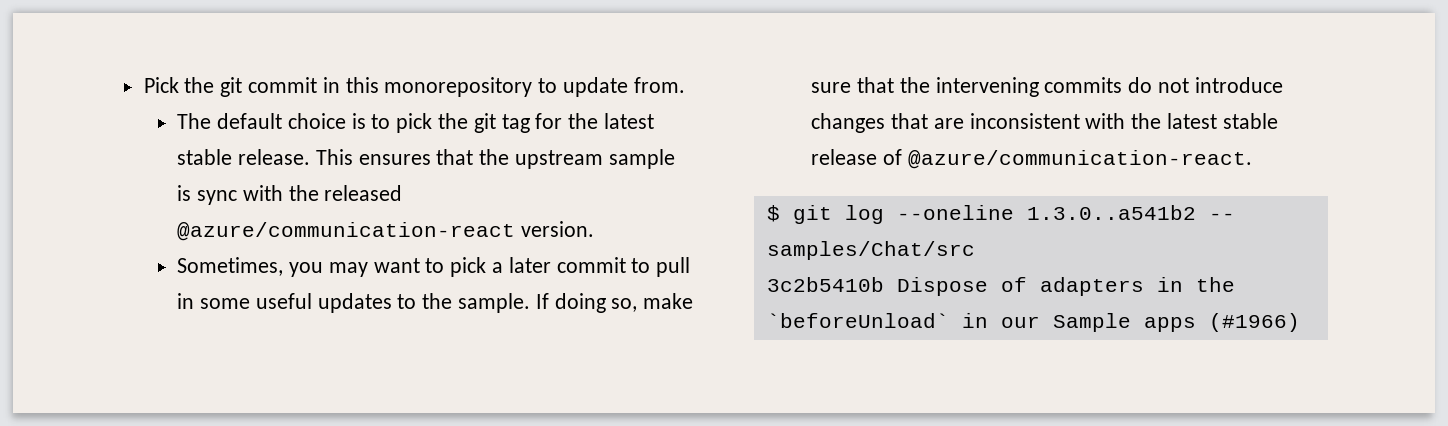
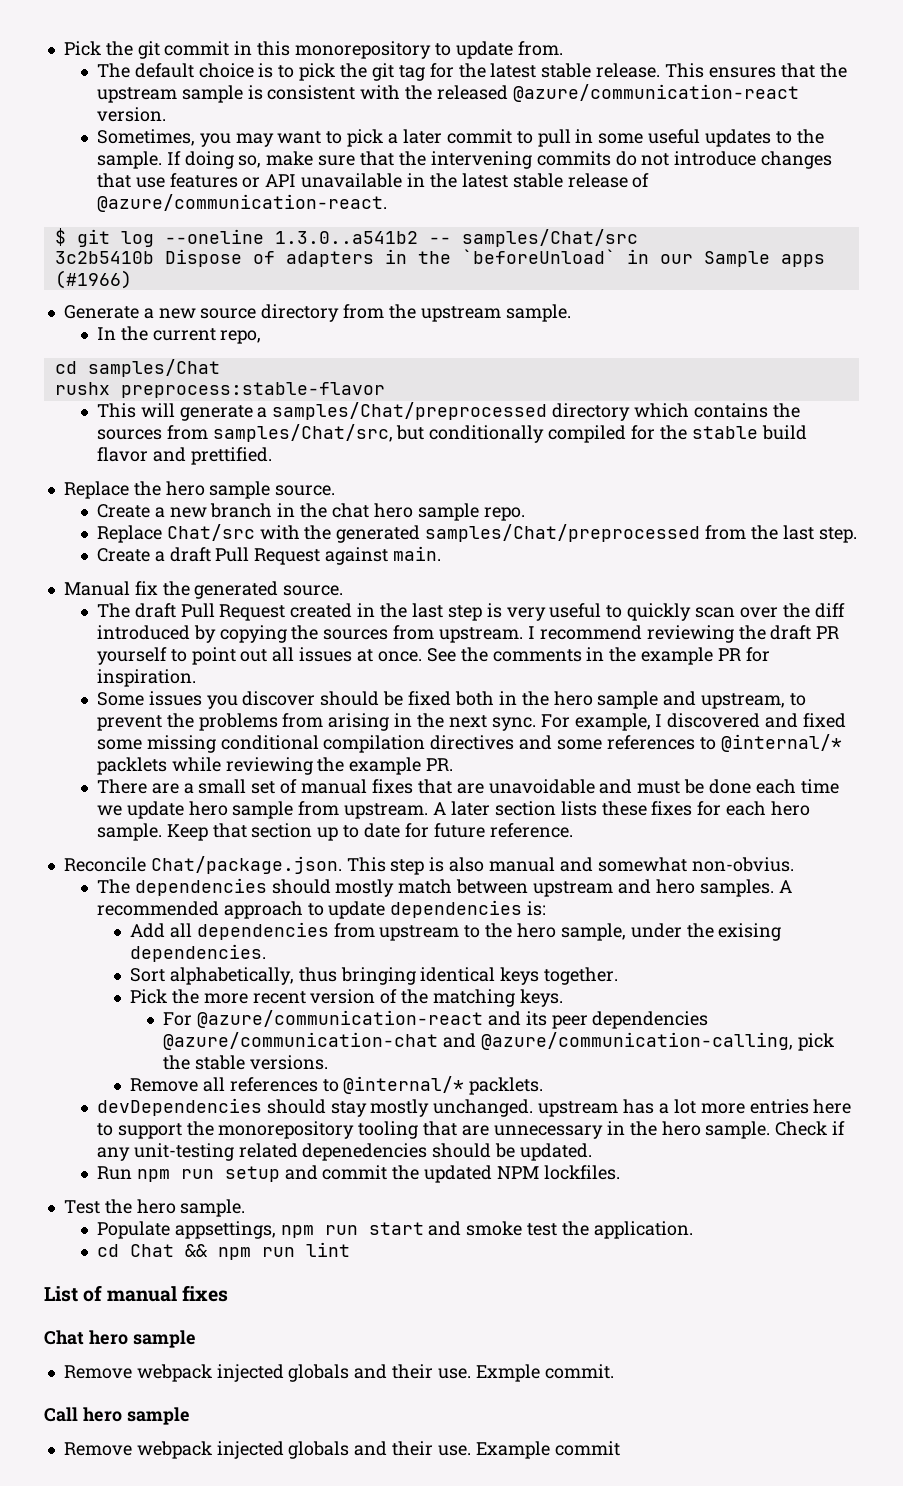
[196,190,237,205] sync -> [267,85,356,100] consistent
[933,113,1126,129] are inconsistent with -> [135,173,426,188] use features or API unavailable in
(1300, 322) none -> [63,304,571,322] [96,326,262,344] [54,359,220,377] [54,382,385,398] [96,402,800,421] [96,424,807,443] [96,447,272,465] [63,481,336,499] [96,503,525,521] [96,524,857,543] [96,546,442,565] [63,581,344,599] [96,603,845,621] [96,625,840,643] [96,647,770,665] [96,669,196,687] [96,691,806,709] [96,713,846,731] [96,734,842,753] [96,757,454,775] [96,779,839,794] [96,801,810,819] [96,823,573,841] [63,856,794,875] [96,878,792,897] [96,900,547,919] [130,922,782,941] [130,944,267,962] [130,967,619,985] [130,989,563,1007] [163,1010,709,1029] [163,1032,834,1051] [163,1055,328,1070] [130,1076,544,1095] [96,1098,852,1117] [96,1121,846,1139] [96,1143,593,1161] [96,1165,620,1183] [63,1199,246,1217] [96,1221,693,1239] [96,1242,350,1260] [44,1285,228,1302] [44,1330,196,1348] [63,1364,614,1382] [44,1407,190,1425] [63,1441,620,1459] // Generate a new source directory from the upstream sample. // In the current repo, // cd samples/Chat // rushx preprocess:stable-flavor // This will generate a samples/Chat/preprocessed directory which contains the sources from samples/Chat/src, but conditionally compiled for the stable build flavor and prettified. // Replace the hero sample source. // Create a new branch in the chat hero sample repo. // Replace Chat/src with the generated samples/Chat/preprocessed from the last step. // Create a draft Pull Request against main. // Manual fix the generated source. // The draft Pull Request created in the last step is very useful to quickly scan over the diff introduced by copying the sources from upstream. I recommend reviewing the draft PR yourself to point out all issues at once. See the comments in the example PR for inspiration. // Some issues you discover should be fixed both in the hero sample and upstream, to prevent the problems from arising in the next sync. For example, I discovered and fixed some missing conditional compilation directives and some references to @internal/* packlets while reviewing the example PR. // There are a small set of manual fixes that are unavoidable and must be done each time we update hero sample from upstream. A later section lists these fixes for each hero sample. Keep that section up to date for future reference. // Reconcile Chat/package.json. This step is also manual and somewhat non-obvius. // The dependencies should mostly match between upstream and hero samples. A recommended approach to update dependencies is: // Add all dependencies from upstream to the hero sample, under the exising dependencies. // Sort alphabetically, thus bringing identical keys together. // Pick the more recent version of the matching keys. // For @azure/communication-react and its peer dependencies @azure/communication-chat and @azure/communication-calling, pick the stable versions. // Remove all references to @internal/* packlets. // devDependencies should stay mostly unchanged. upstream has a lot more entries here to support the monorepository tooling that are unnecessary in the hero sample. Check if any unit-testing related depenedencies should be updated. // Run npm run setup and commit the updated NPM lockfiles. // Test the hero sample. // Populate appsettings, npm run start and smoke test the application. // cd Chat && npm run lint // List of manual fixes // Chat hero sample // Remove webpack injected globals and their use. Exmple commit. // Call hero sample // Remove webpack injected globals and their use. Example commit

